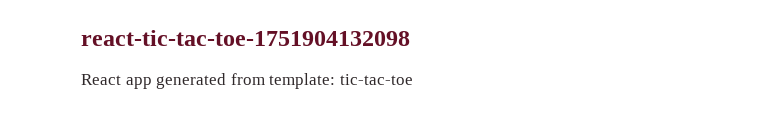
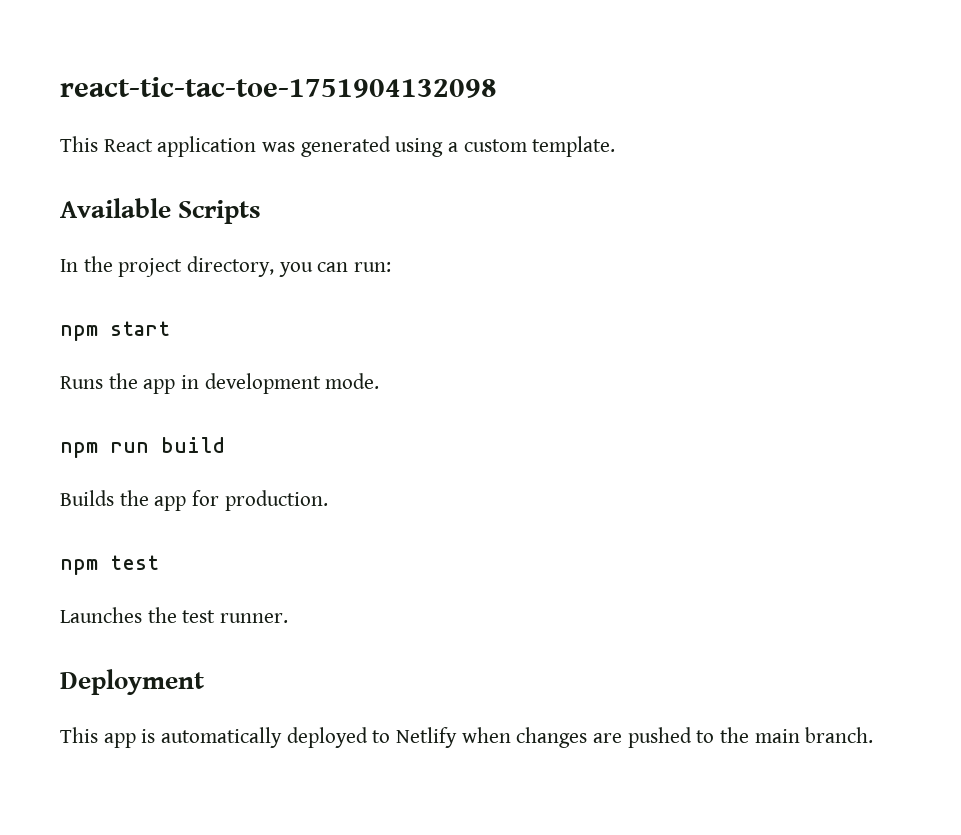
[81,73,413,89] React app generated from template: tic-tac-toe -> [60,136,616,157] [60,198,262,224] [60,256,392,277] [60,321,170,341] [60,373,380,394] [60,437,225,458] [60,490,328,511] [60,555,159,575] [60,607,289,623] [60,669,204,695] [60,727,874,748] This React application was generated using a custom template. // Available Scripts // In the project directory, you can run: // npm start // Runs the app in development mode. // npm run build // Builds the app for production. // npm test // Launches the test runner. // Deployment // This app is automatically deployed to Netlify when changes are pushed to the main branch.

